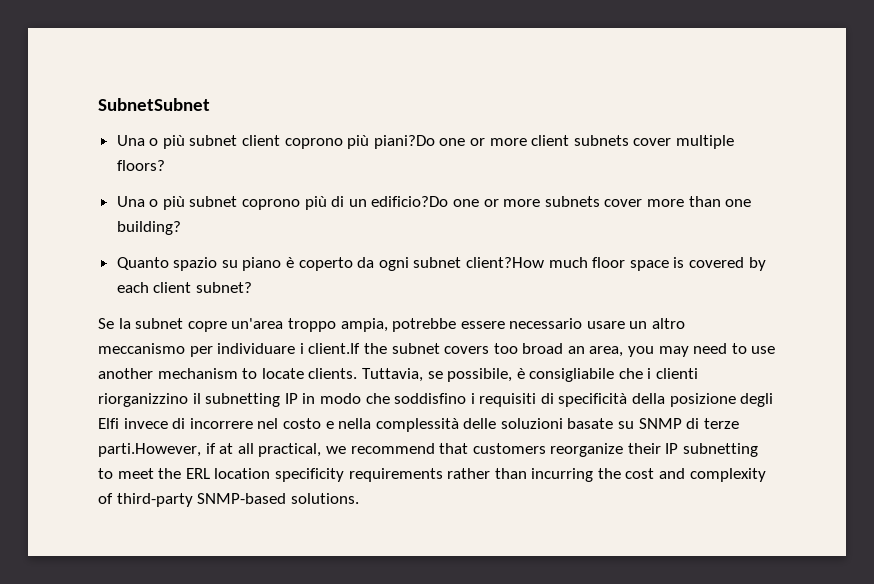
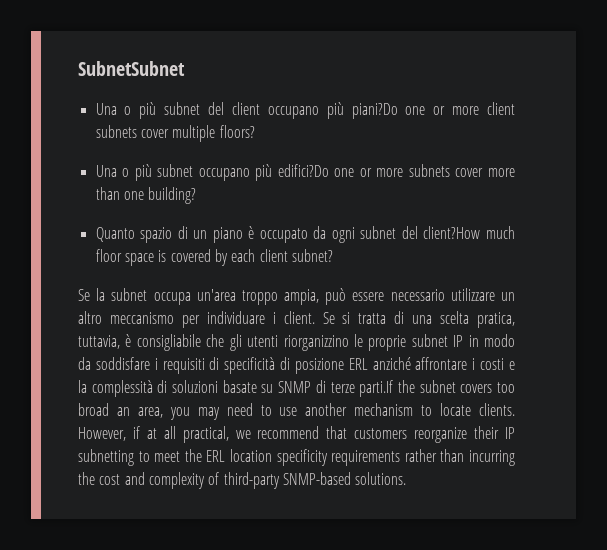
[242,135,343,149] client coprono -> [208,102,319,119] del client occupano
[242,196,449,210] coprono più di un edificio?Do -> [198,164,329,181] occupano più edifici?Do
[221,260,238,268] su -> [177,226,208,239] di un
[298,257,353,271] coperto -> [259,228,308,243] occupato
(462, 262) none -> [401,226,418,239] del
[187,321,227,332] copre -> [153,292,191,305] occupa
[392,318,457,332] potrebbe -> [325,288,347,305] può
[586,321,625,329] usare -> [450,288,495,301] utilizzare
[308,343,361,354] client.If -> [283,311,516,328] [78,334,516,351] [78,357,516,374] [78,380,394,397] client. Se si tratta di una scelta pratica, tuttavia, è consigliabile che gli utenti riorganizzino le proprie subnet IP in modo da soddisfare i requisiti di specificità di posizione ERL anziché affrontare i costi e la complessità di soluzioni basate su SNMP di terze parti.If
[361,368,699,382] [98,393,774,407] [98,418,739,432] [98,443,201,457] Tuttavia, se possibile, è consigliabile che i clienti riorganizzino il subnetting IP in modo che soddisfino i requisiti di specificità della posizione degli Elfi invece di incorrere nel costo e nella complessità delle soluzioni basate su SNMP di terze parti.However, -> [78,427,126,441] However,

